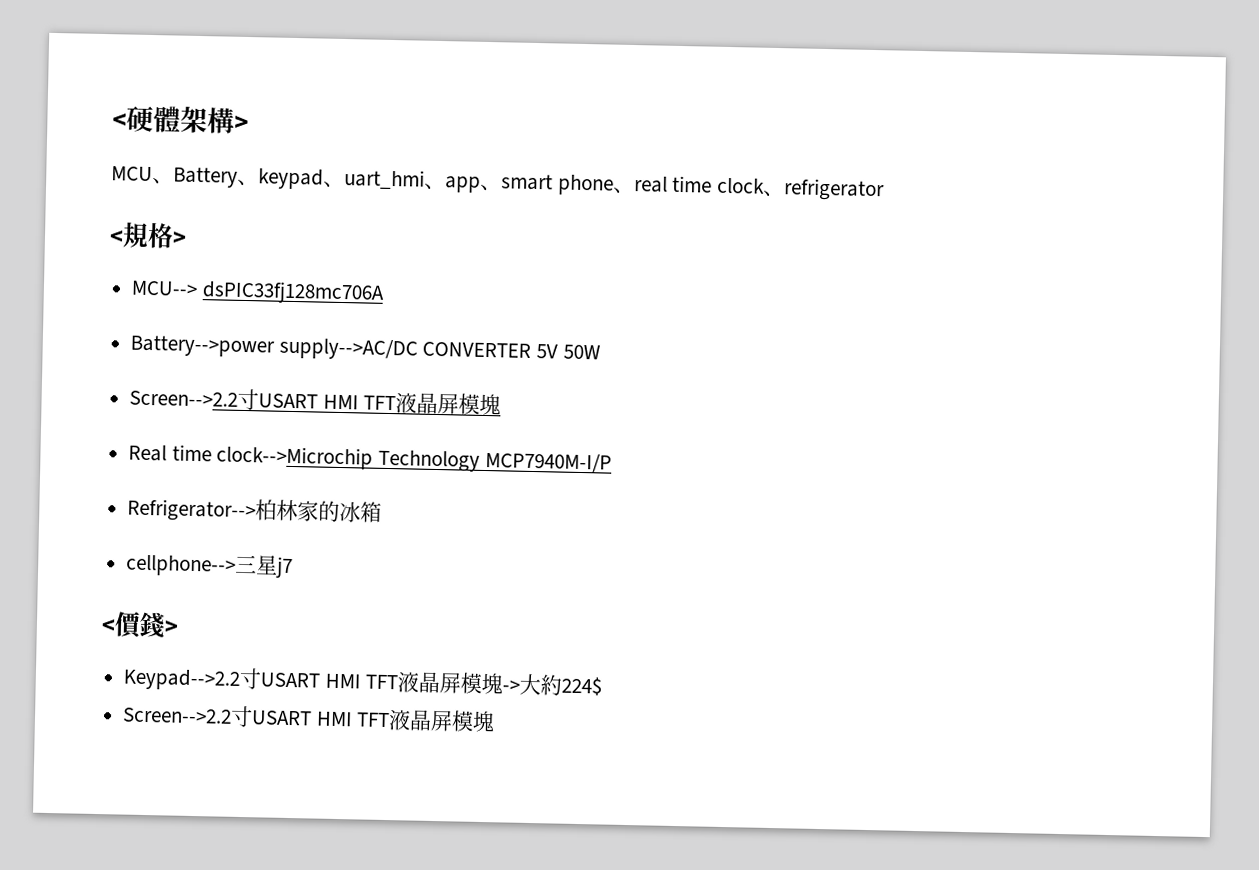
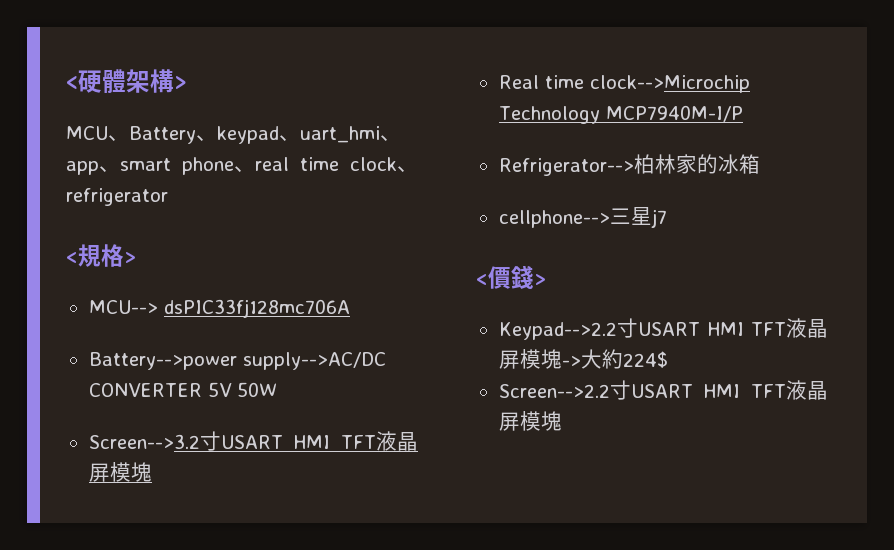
[129,390,239,407] Screen-->2.2 -> [88,434,200,449] Screen-->3.2

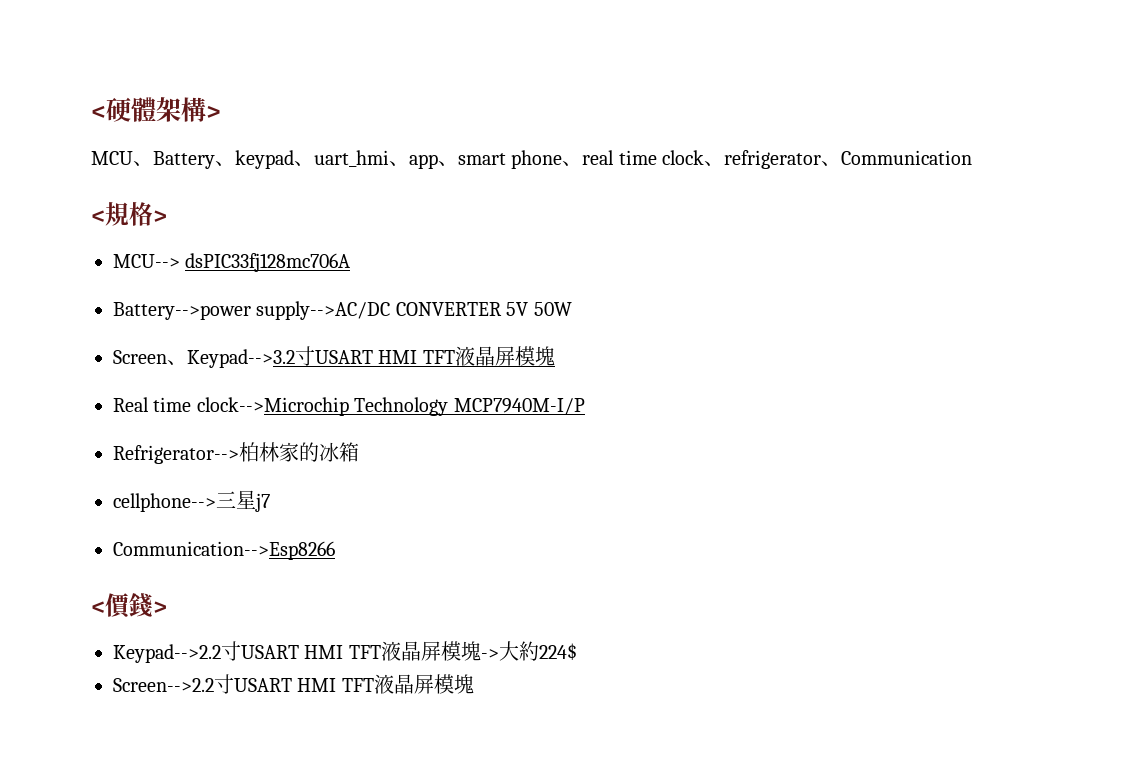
(168, 197) none -> [821,150,973,166] 、Communication
[88,434,200,449] Screen-->3.2 -> [113,349,295,368] Screen、Keypad-->3.2
(667, 218) none -> [113,541,335,560] // Communication-->Esp8266

